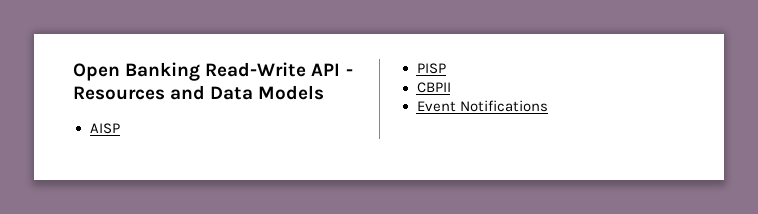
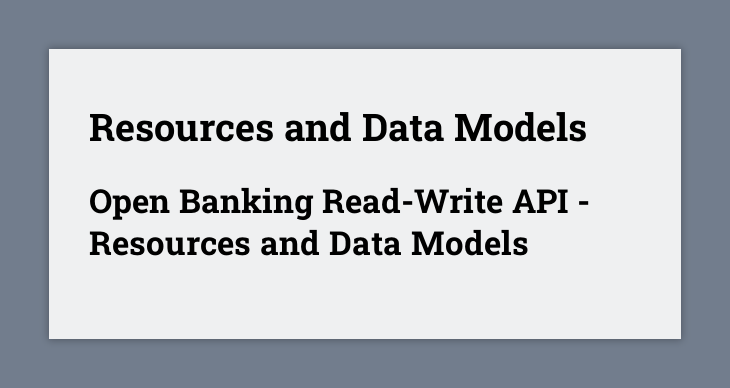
(73, 72) none -> [89,112,587,142] Resources and Data Models //
[89,123,120,134] [416,63,446,74] [416,82,451,93] [416,100,548,112] // AISP // PISP // CBPII // Event Notifications -> (529, 242) none

